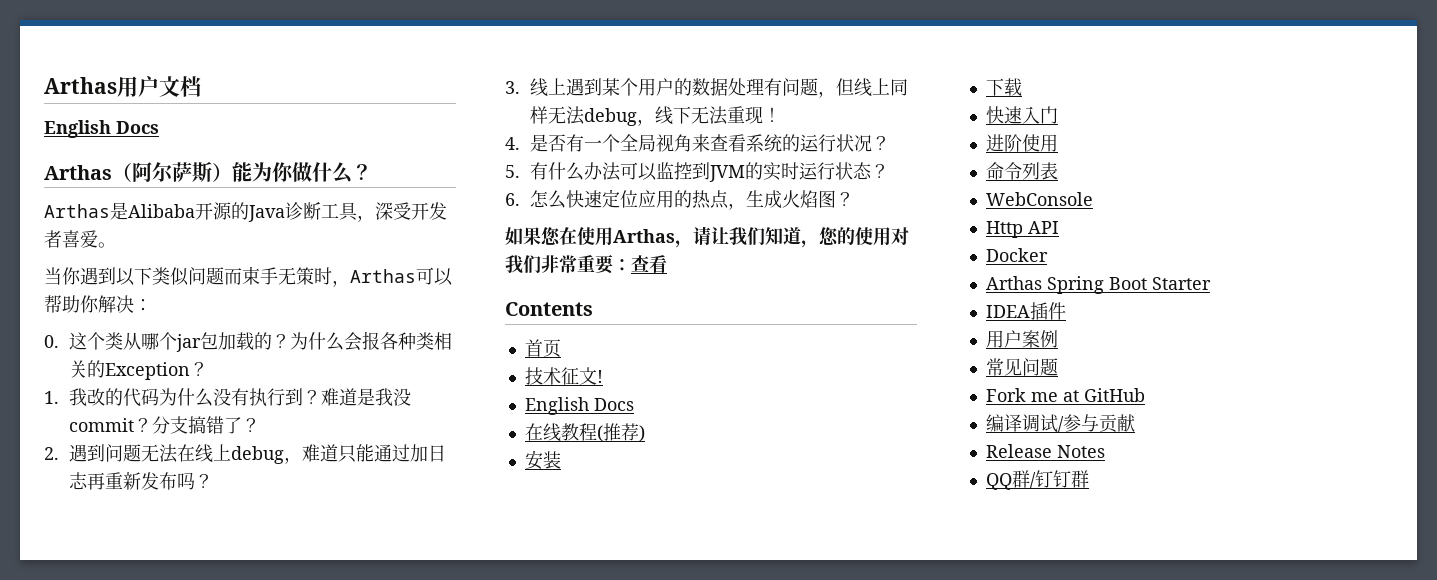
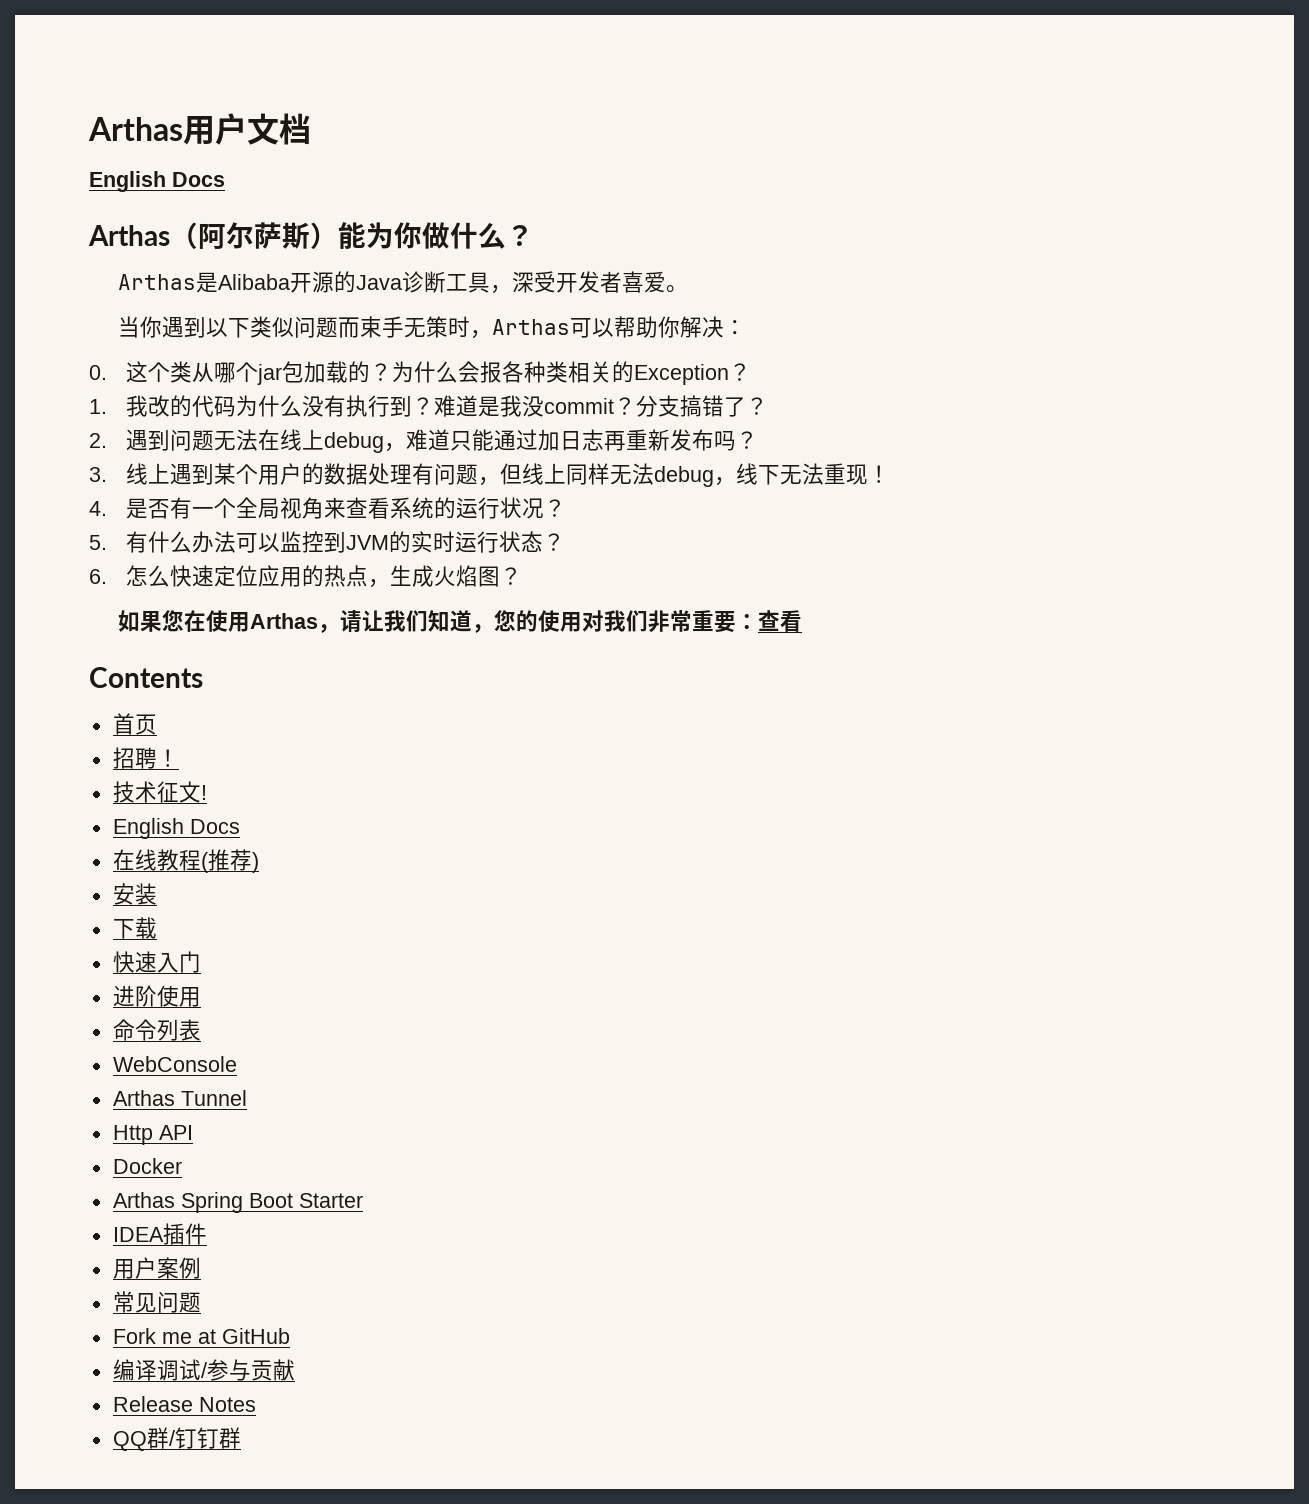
(561, 348) none -> [112,747,179,769] // 招聘！
(1093, 199) none -> [112,1090,247,1106] // Arthas Tunnel

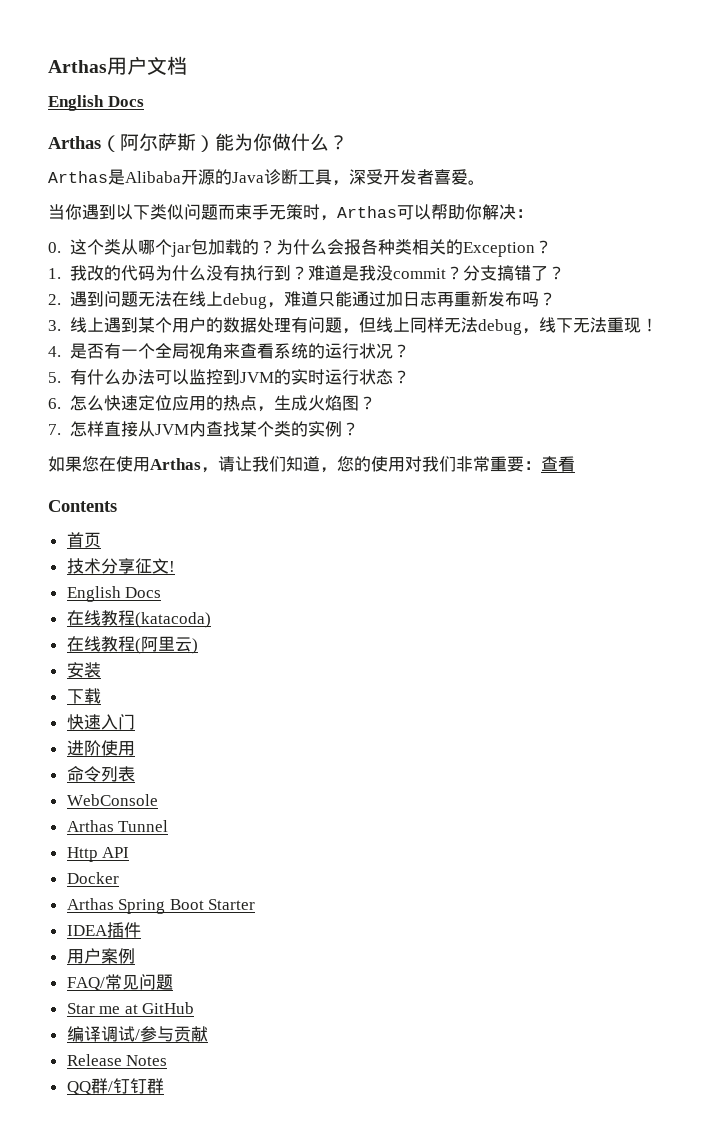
(522, 576) none -> [48,421,360,437] // 7.怎样直接从JVM内查找某个类的实例？
[112,747,179,769] // 招聘！ -> (101, 540) none
(157, 792) none -> [100,558,135,574] 分享
(240, 826) none -> [66,610,211,628] // 在线教程(katacoda)
[207,849,252,871] 推荐 -> [140,636,192,652] 阿里云
(201, 1268) none -> [66,977,105,991] FAQ/
[112,1328,156,1344] Fork -> [66,1003,95,1014] Star

